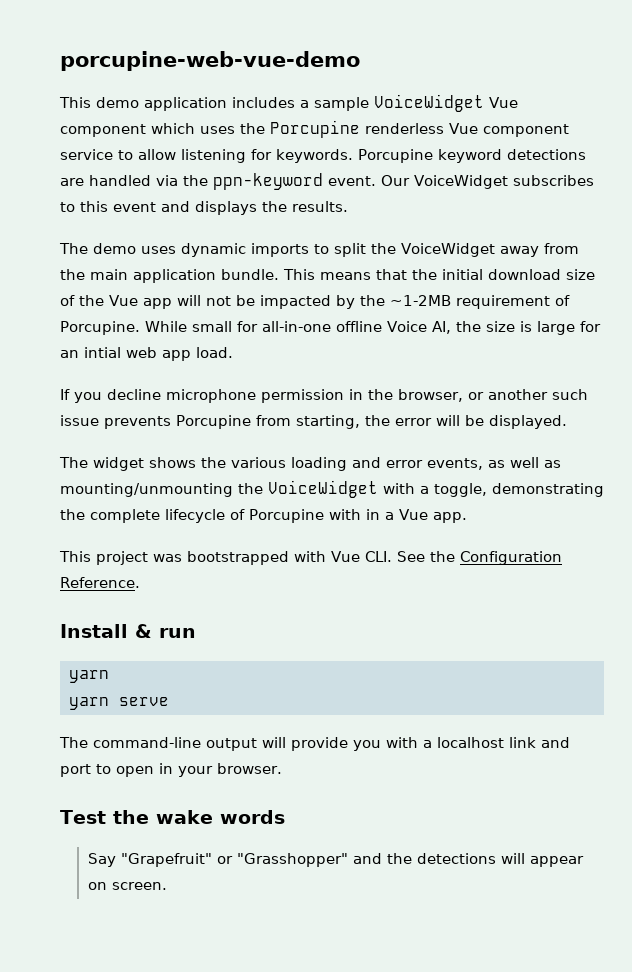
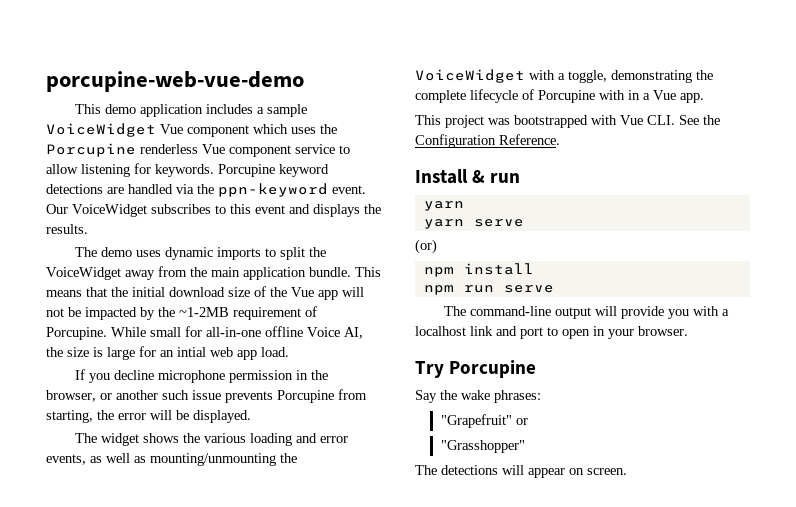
(169, 701) none -> [415,239,437,254] [423,263,534,277] [423,285,554,295] // (or) // npm install // npm run serve
[60,810,285,824] [87,853,116,867] Test the wake words // Say -> [415,360,537,378] [415,390,541,403] Try Porcupine // Say the wake phrases: //
(233, 860) none -> (528, 421) //
[352,853,412,864] and the -> [415,465,437,475] // The

